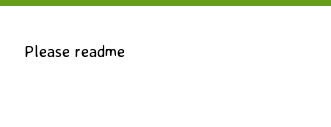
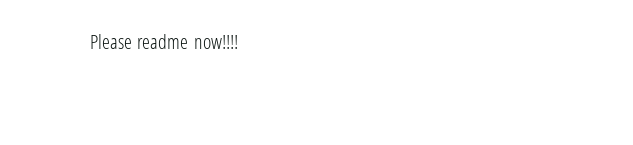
(125, 51) none -> [193,35,238,49] now!!!!

